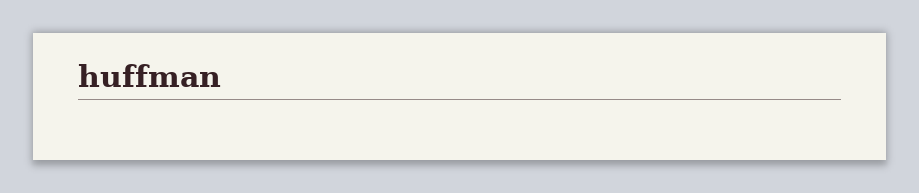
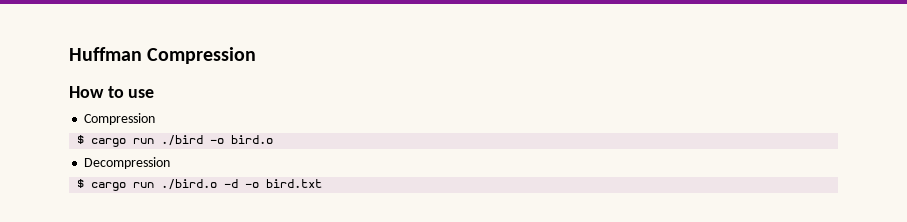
[78,64,221,87] huffman -> [69,47,257,64] [69,86,155,98] [84,113,156,125] [77,135,274,147] [84,157,171,169] [77,179,323,191] Huffman Compression // How to use // Compression // $ cargo run ./bird -o bird.o // Decompression // $ cargo run ./bird.o -d -o bird.txt

